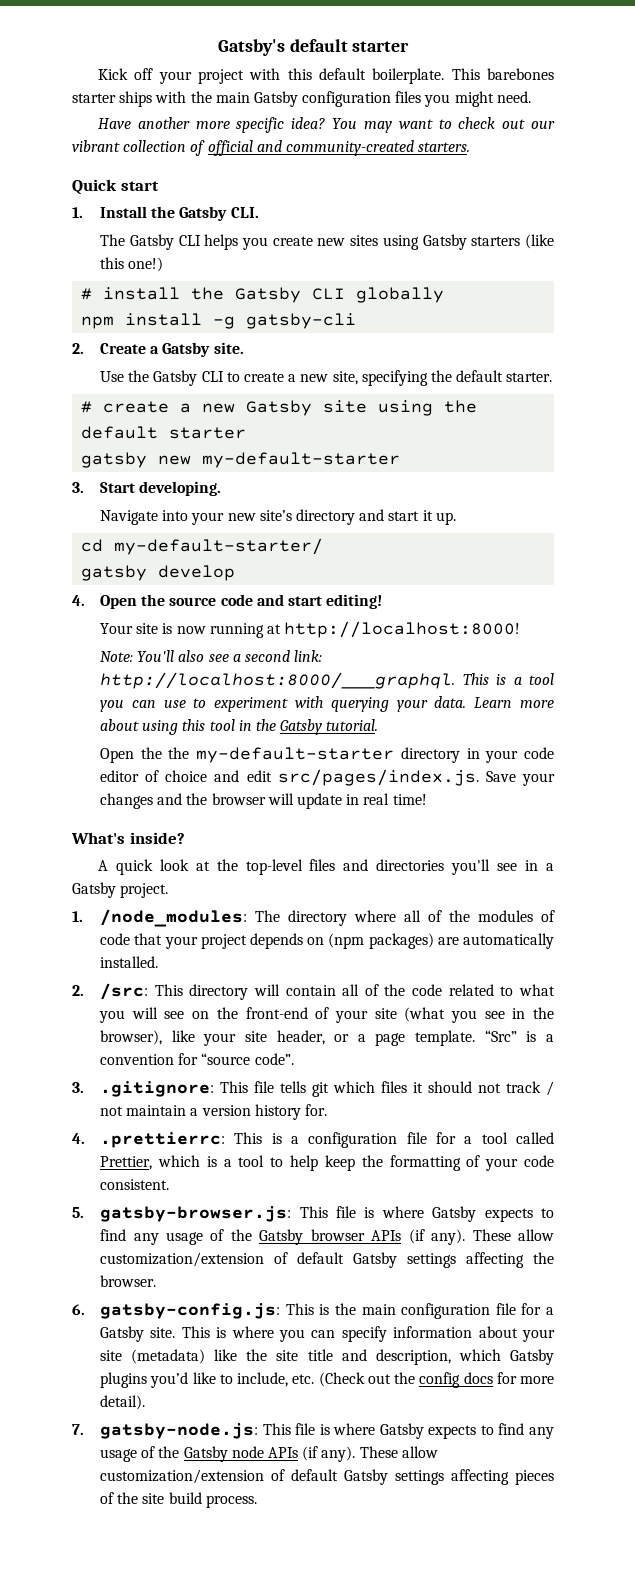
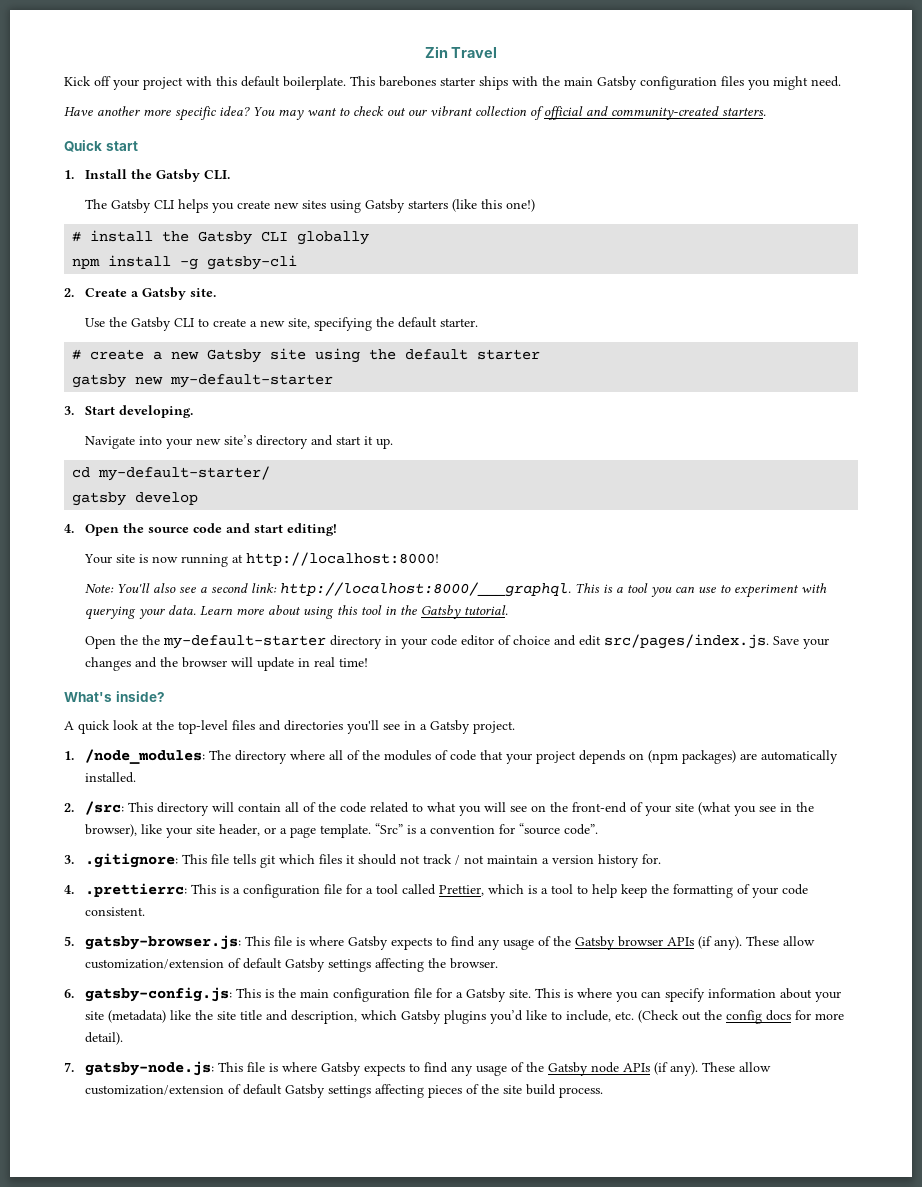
[217,39,410,56] Gatsby's default starter -> [424,46,498,58] Zin Travel

